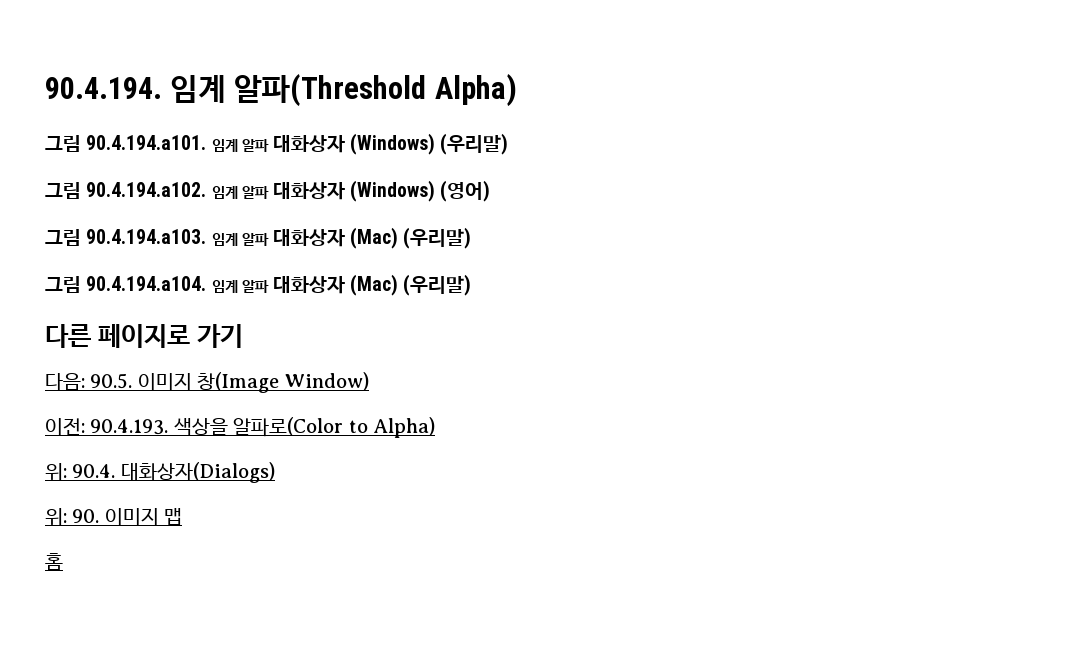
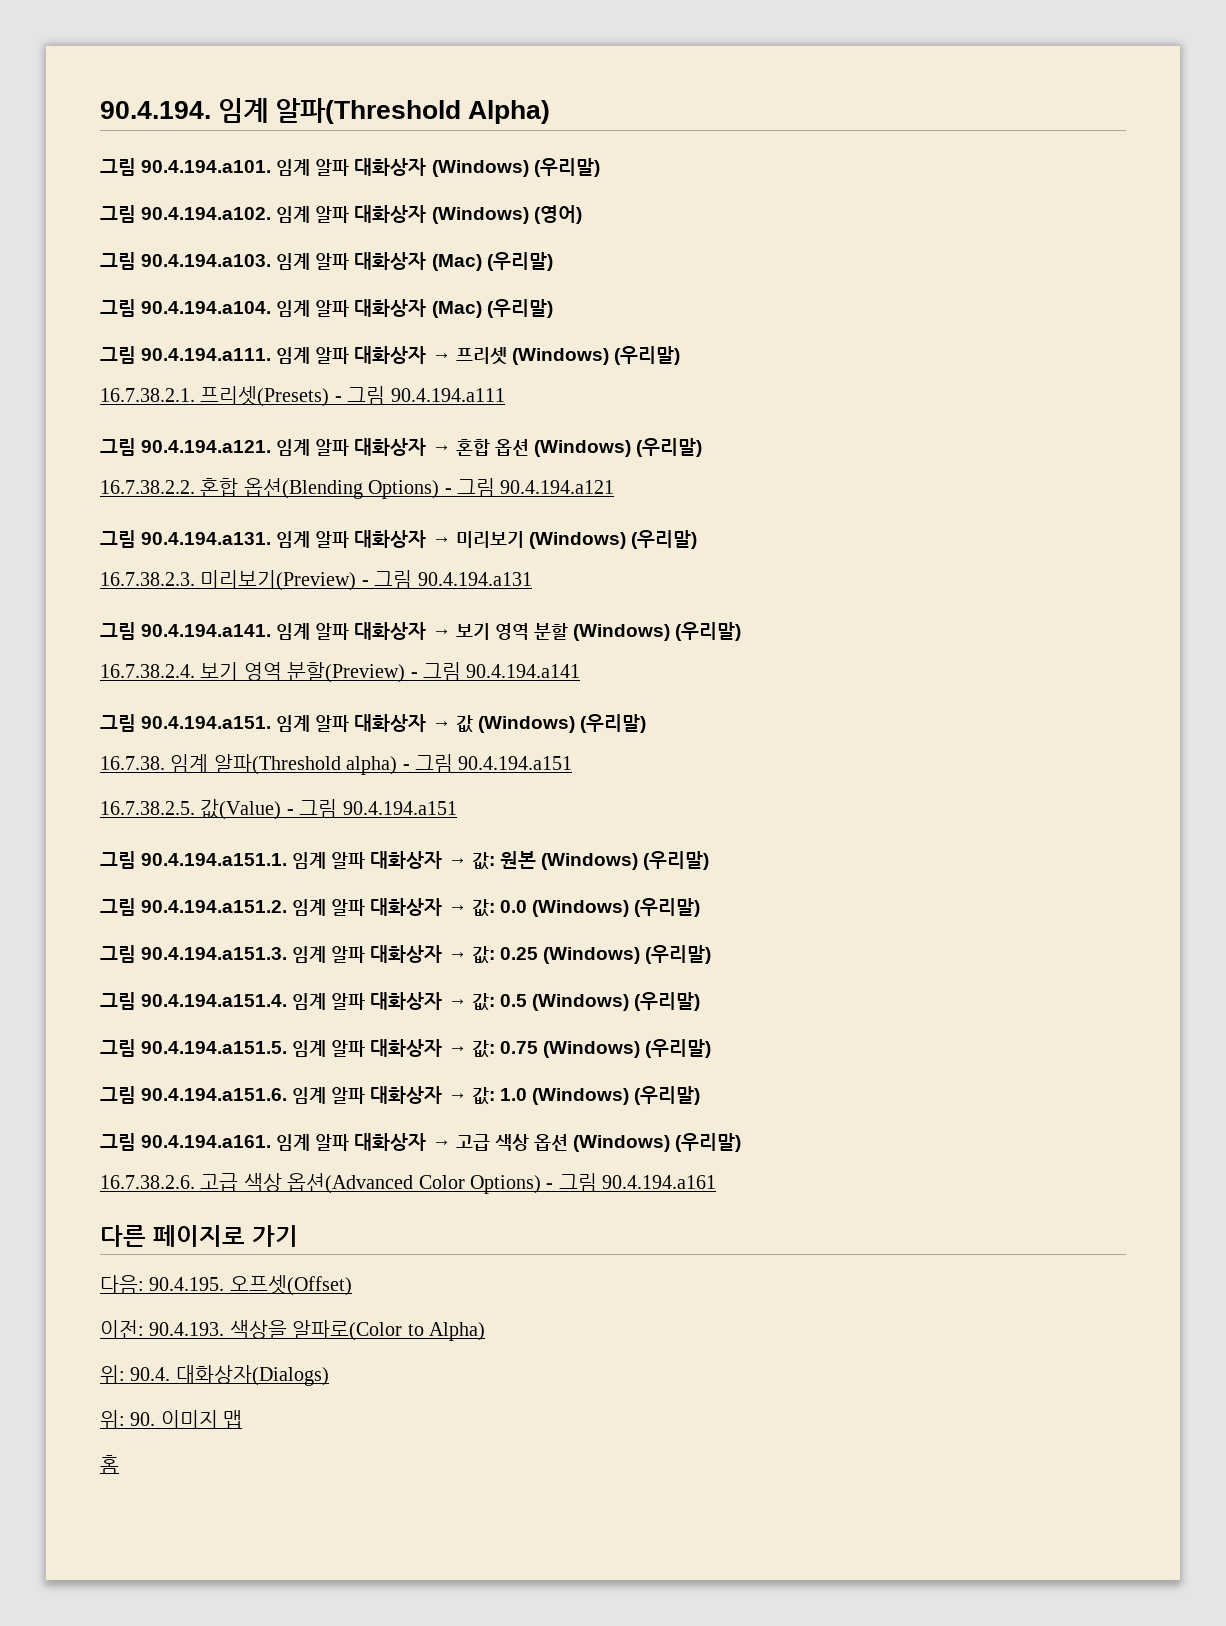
(472, 285) none -> [100,346,680,365] [100,386,505,407] [100,438,702,457] [100,478,615,499] [100,530,697,549] [100,570,532,591] [100,622,741,641] [100,662,581,683] [100,714,646,733] [100,754,573,775] [100,799,457,820] [100,851,710,870] [100,898,701,917] [100,945,712,964] [100,992,701,1011] [100,1039,712,1058] [100,1086,701,1105] [100,1133,741,1152] [100,1173,717,1194] // 그림 90.4.194.a111. 임계 알파 대화상자 → 프리셋 (Windows) (우리말) // 16.7.38.2.1. 프리셋(Presets) - 그림 90.4.194.a111 // 그림 90.4.194.a121. 임계 알파 대화상자 → 혼합 옵션 (Windows) (우리말) // 16.7.38.2.2. 혼합 옵션(Blending Options) - 그림 90.4.194.a121 // 그림 90.4.194.a131. 임계 알파 대화상자 → 미리보기 (Windows) (우리말) // 16.7.38.2.3. 미리보기(Preview) - 그림 90.4.194.a131 // 그림 90.4.194.a141. 임계 알파 대화상자 → 보기 영역 분할 (Windows) (우리말) // 16.7.38.2.4. 보기 영역 분할(Preview) - 그림 90.4.194.a141 // 그림 90.4.194.a151. 임계 알파 대화상자 → 값 (Windows) (우리말) // 16.7.38. 임계 알파(Threshold alpha) - 그림 90.4.194.a151 // 16.7.38.2.5. 값(Value) - 그림 90.4.194.a151 // 그림 90.4.194.a151.1. 임계 알파 대화상자 → 값: 원본 (Windows) (우리말) // 그림 90.4.194.a151.2. 임계 알파 대화상자 → 값: 0.0 (Windows) (우리말) // 그림 90.4.194.a151.3. 임계 알파 대화상자 → 값: 0.25 (Windows) (우리말) // 그림 90.4.194.a151.4. 임계 알파 대화상자 → 값: 0.5 (Windows) (우리말) // 그림 90.4.194.a151.5. 임계 알파 대화상자 → 값: 0.75 (Windows) (우리말) // 그림 90.4.194.a151.6. 임계 알파 대화상자 → 값: 1.0 (Windows) (우리말) // 그림 90.4.194.a161. 임계 알파 대화상자 → 고급 색상 옵션 (Windows) (우리말) // 16.7.38.2.6. 고급 색상 옵션(Advanced Color Options) - 그림 90.4.194.a161
[90,372,369,393] 90.5. 이미지 창(Image Window) -> [149,1275,352,1296] 90.4.195. 오프셋(Offset)

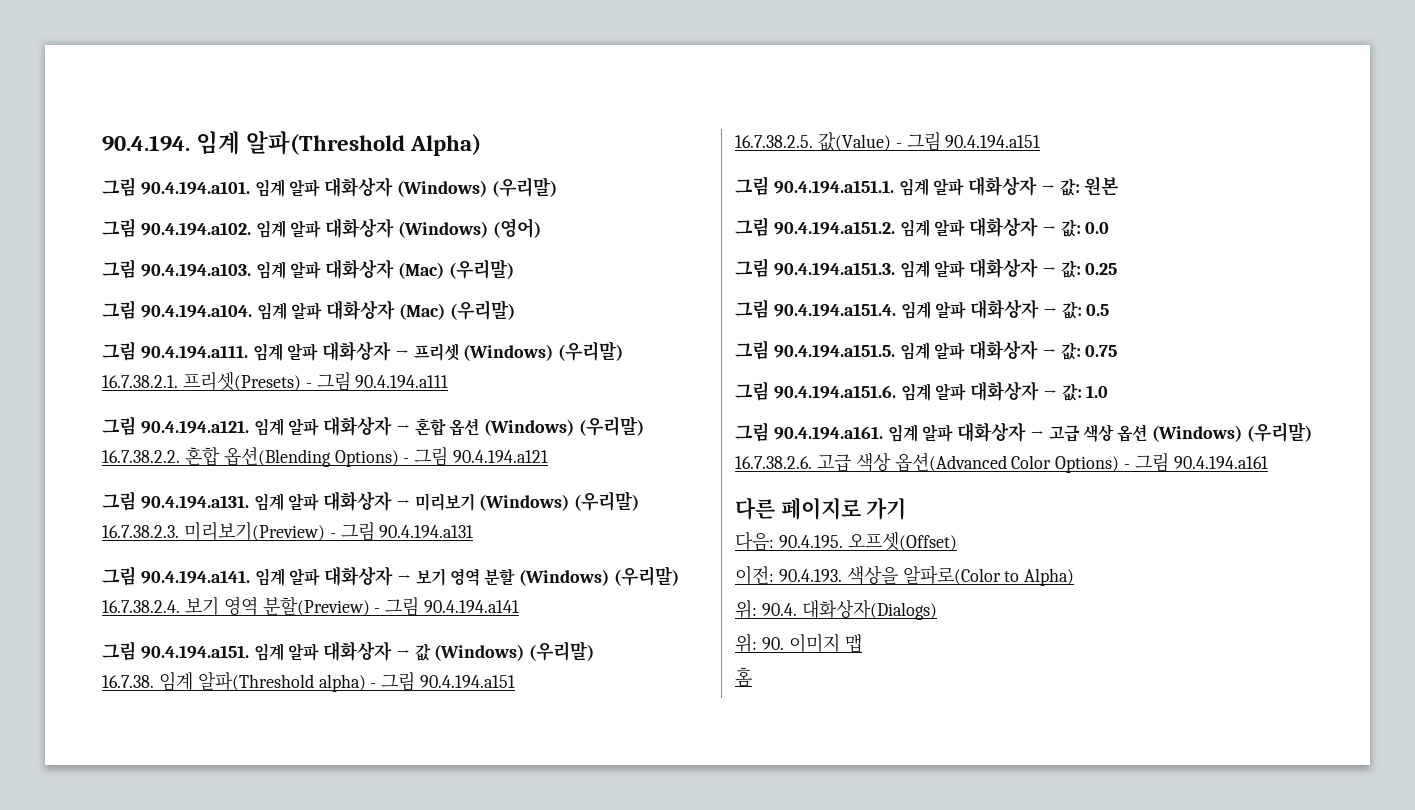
[540,851,710,870] (Windows) (우리말) -> (1120, 185) none
[531,898,701,917] (Windows) (우리말) -> (1110, 228) none
[542,945,712,964] (Windows) (우리말) -> (1118, 269) none
[531,992,701,1011] (Windows) (우리말) -> (1110, 310) none
[542,1039,712,1058] (Windows) (우리말) -> (1118, 351) none
[531,1086,701,1105] (Windows) (우리말) -> (1109, 391) none

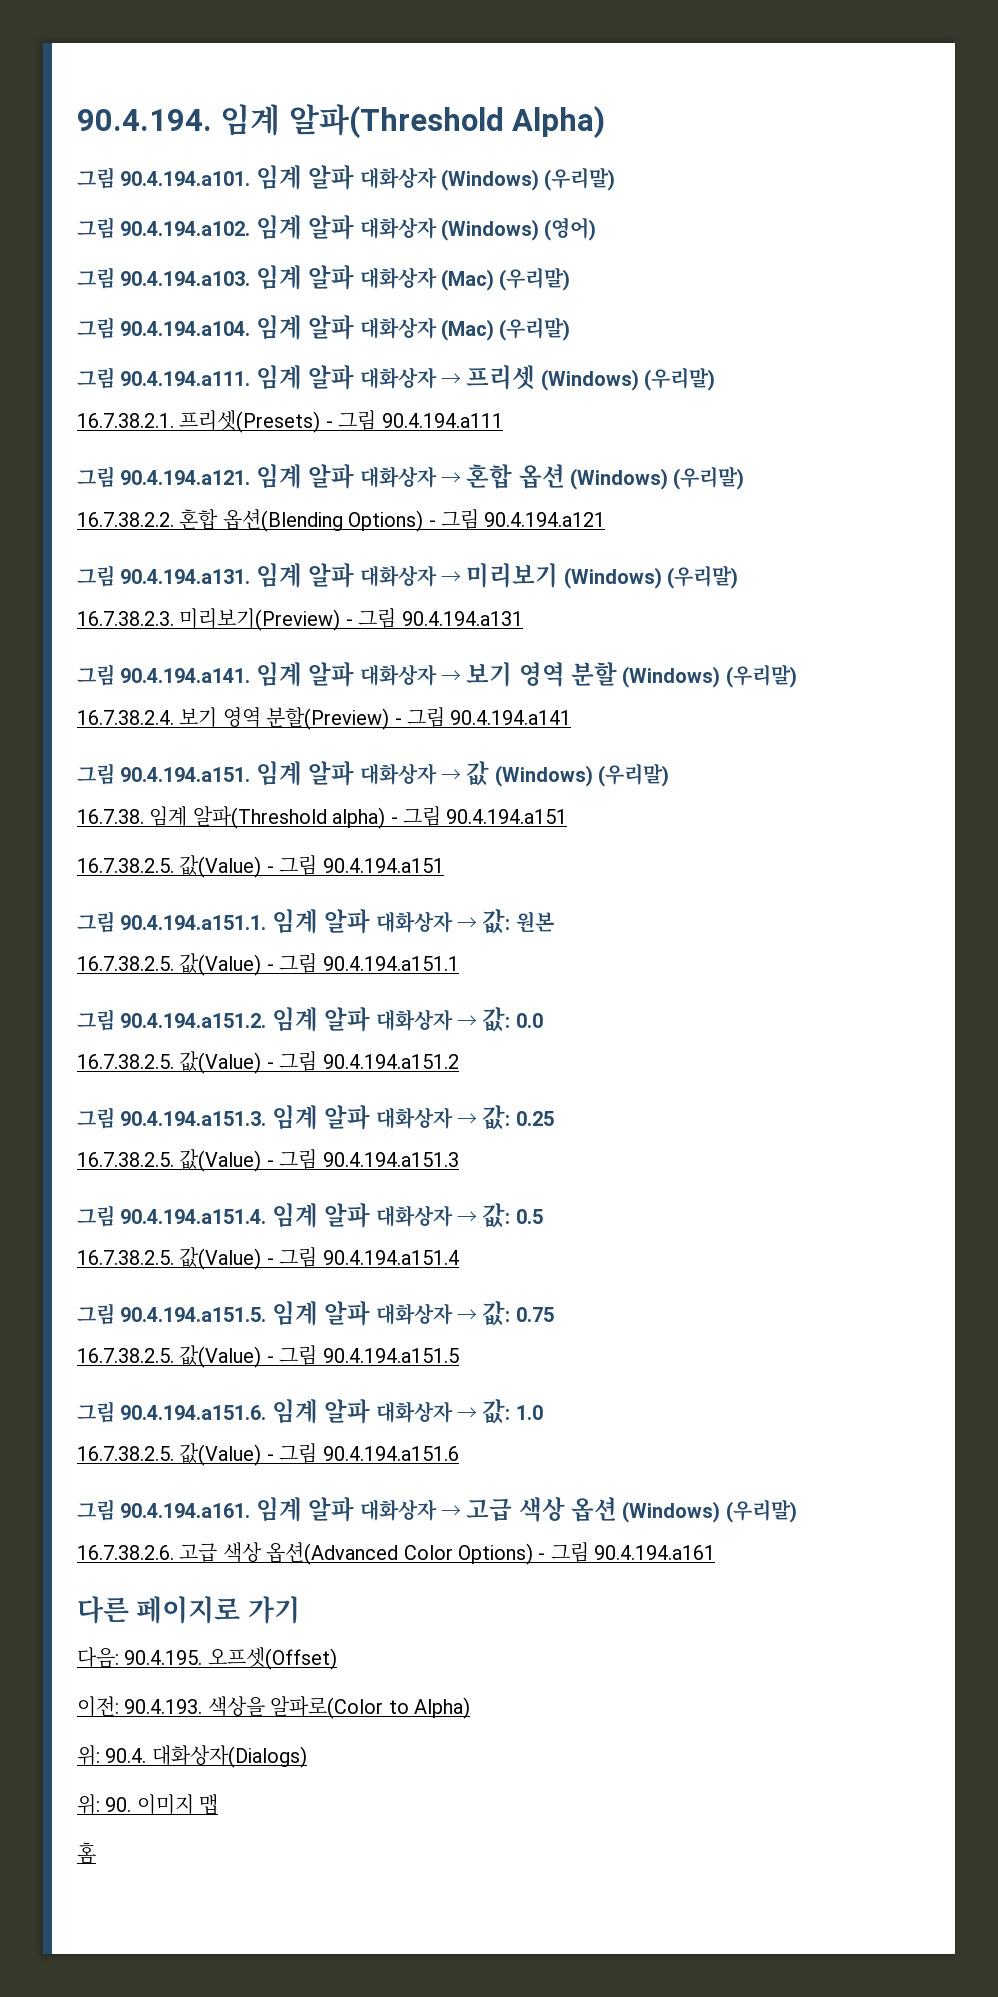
(1120, 185) none -> [77,953,459,976] // 16.7.38.2.5. 값(Value) - 그림 90.4.194.a151.1
(1110, 228) none -> [77,1051,459,1074] // 16.7.38.2.5. 값(Value) - 그림 90.4.194.a151.2
(1118, 269) none -> [77,1149,459,1172] // 16.7.38.2.5. 값(Value) - 그림 90.4.194.a151.3
(1110, 310) none -> [77,1247,459,1270] // 16.7.38.2.5. 값(Value) - 그림 90.4.194.a151.4
(1118, 351) none -> [77,1345,459,1368] // 16.7.38.2.5. 값(Value) - 그림 90.4.194.a151.5
(1109, 391) none -> [77,1443,459,1466] // 16.7.38.2.5. 값(Value) - 그림 90.4.194.a151.6

